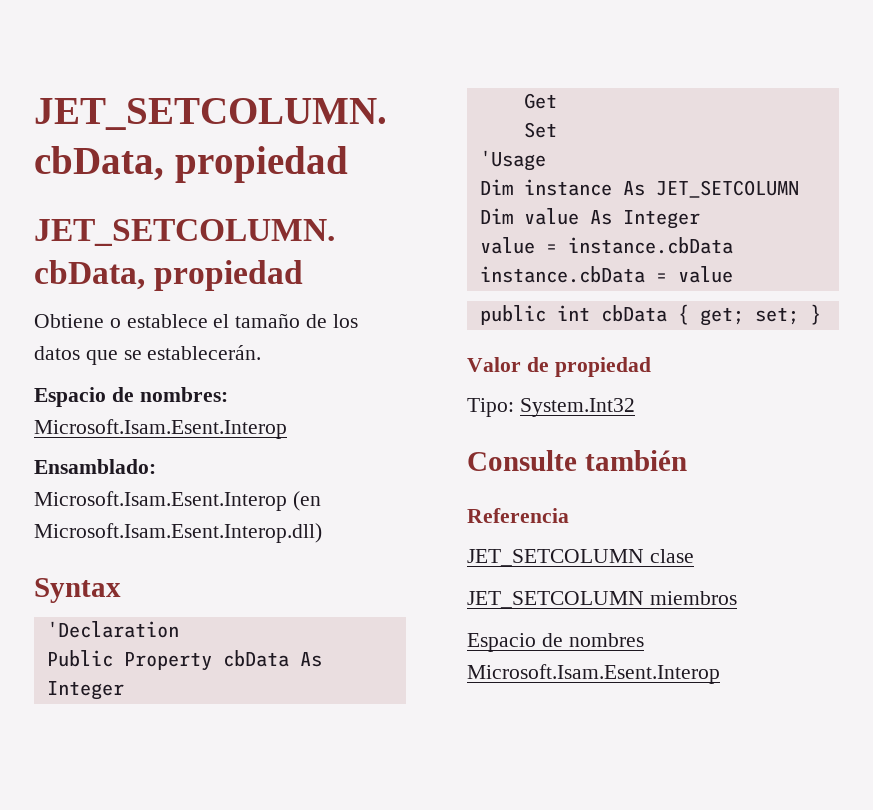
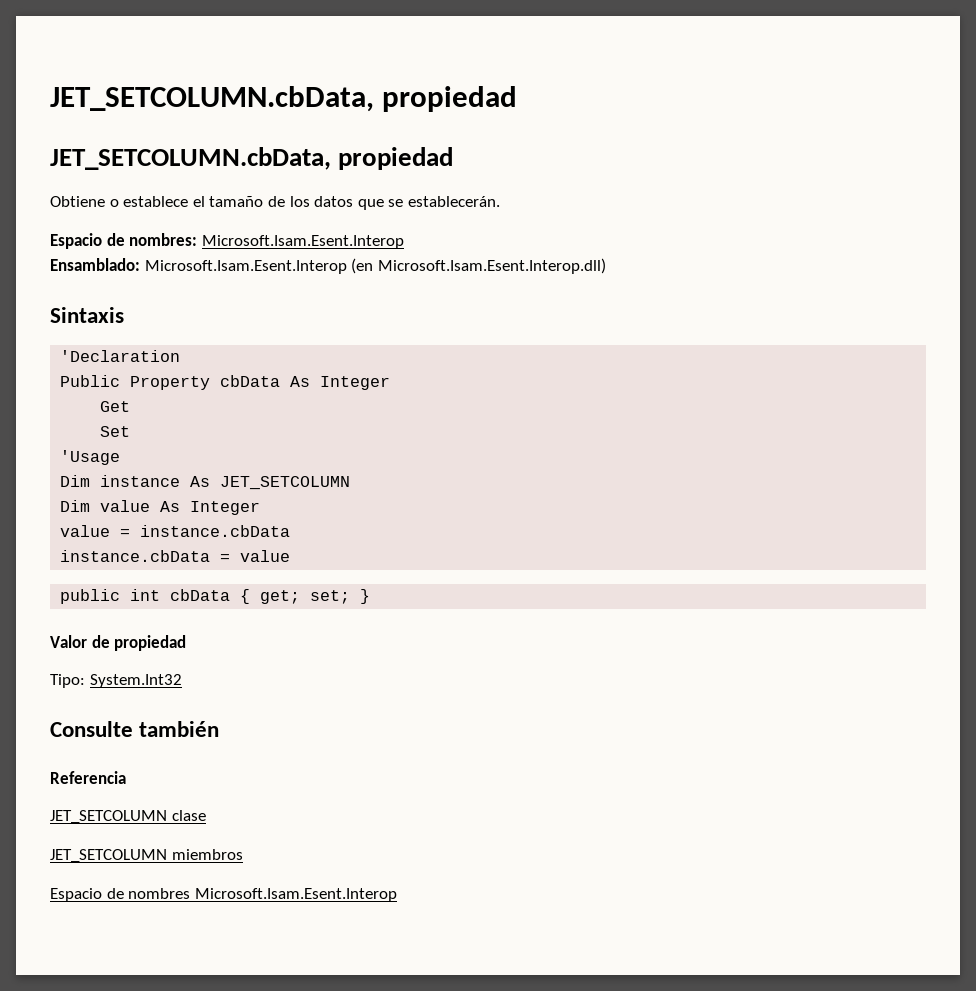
[34,578,121,603] Syntax -> [50,307,124,323] Sintaxis

